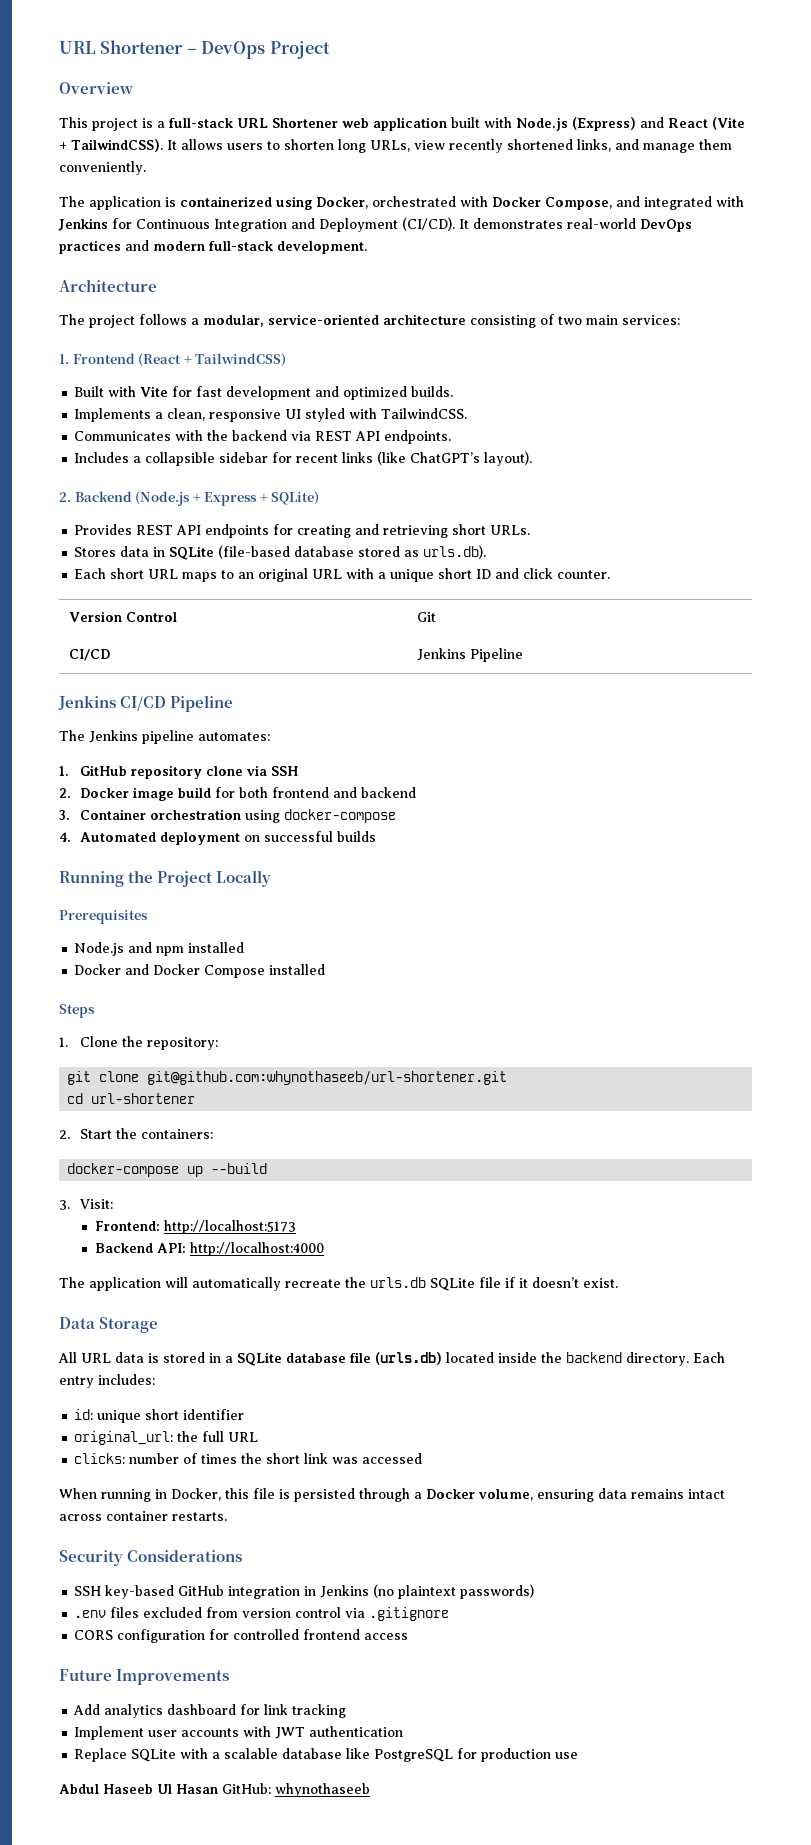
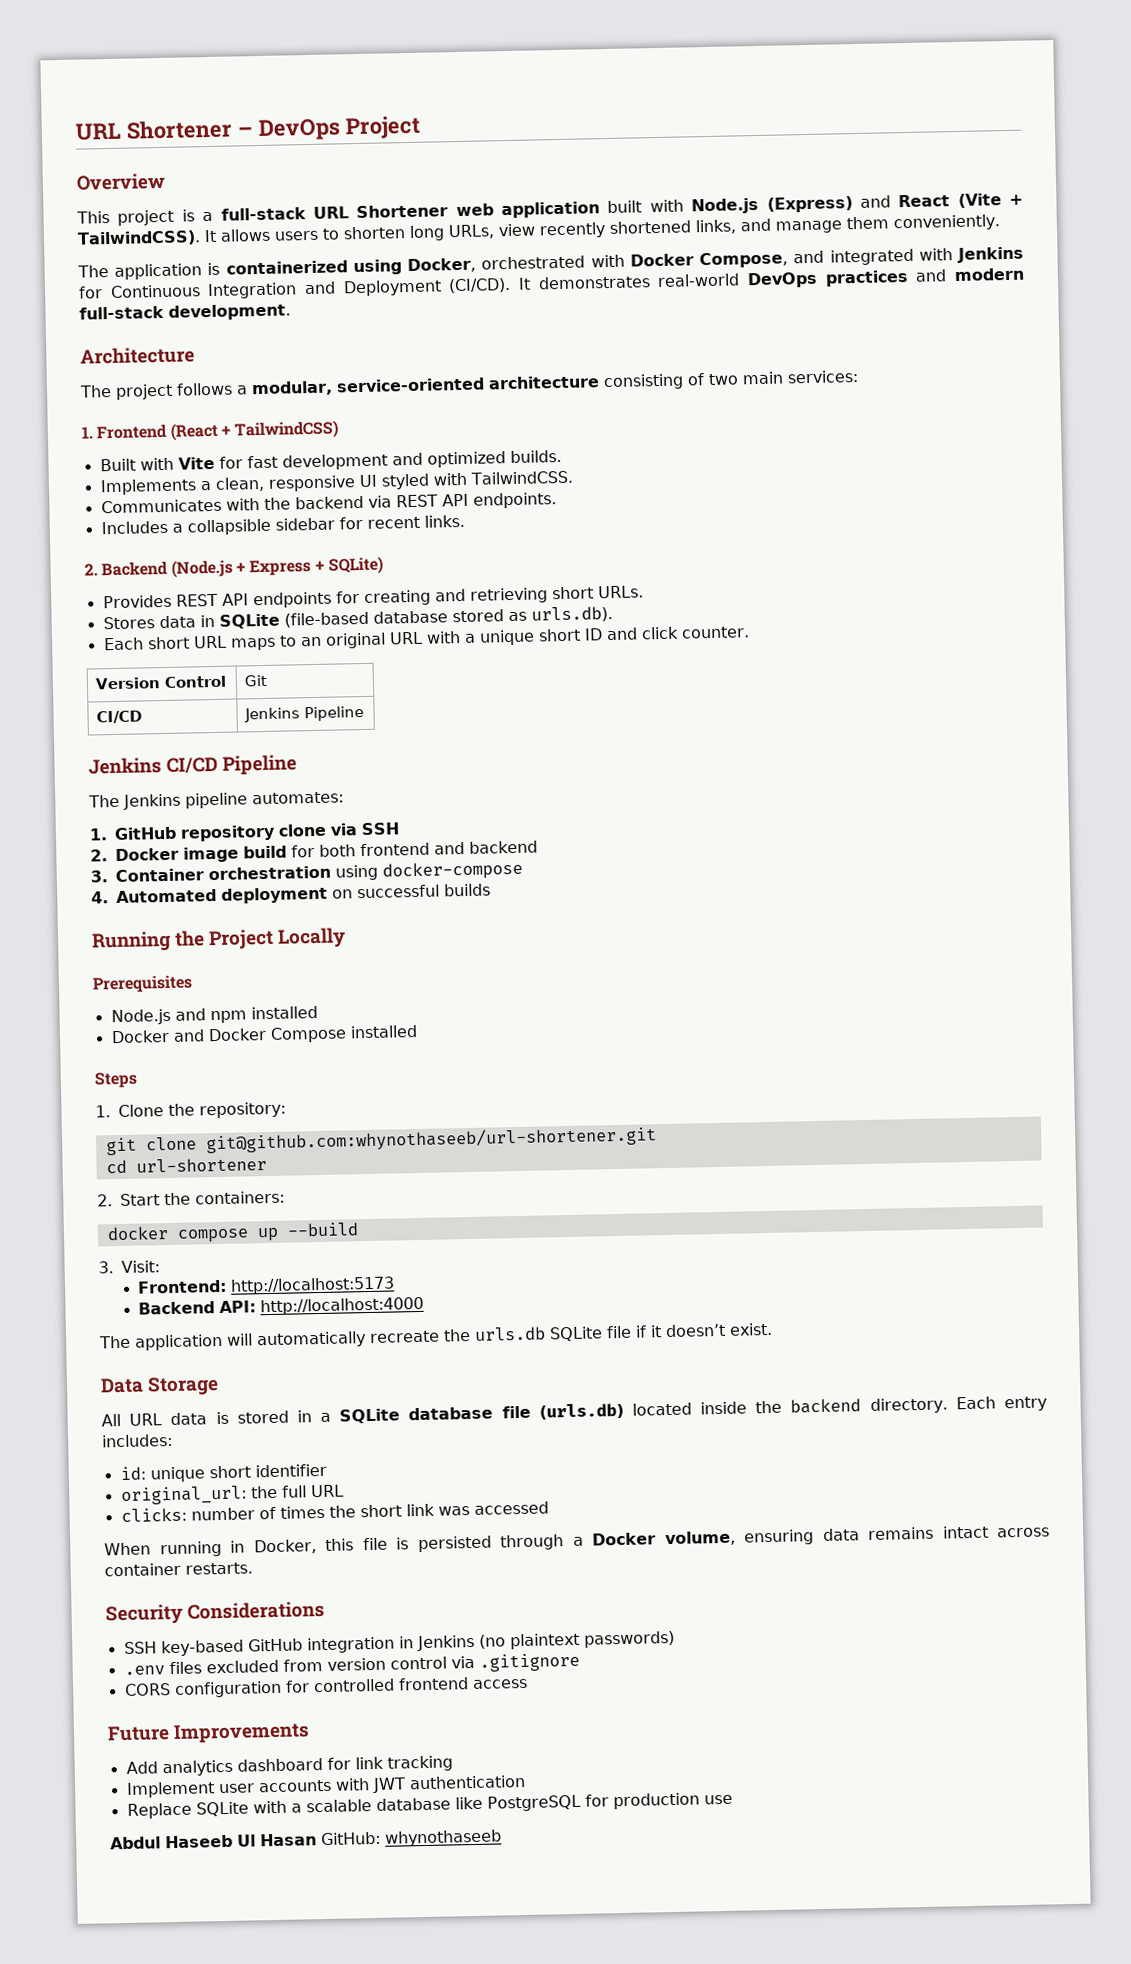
[342,451,533,466] links (like ChatGPT’s layout). -> [423,514,465,528] links.
[67,1163,180,1177] docker-compose -> [106,1226,249,1243] docker compose

